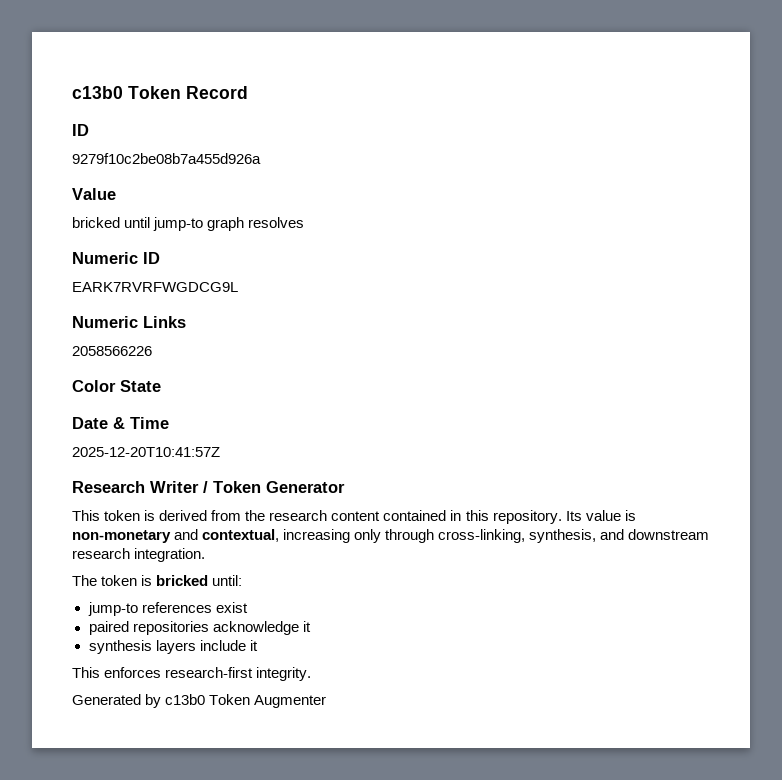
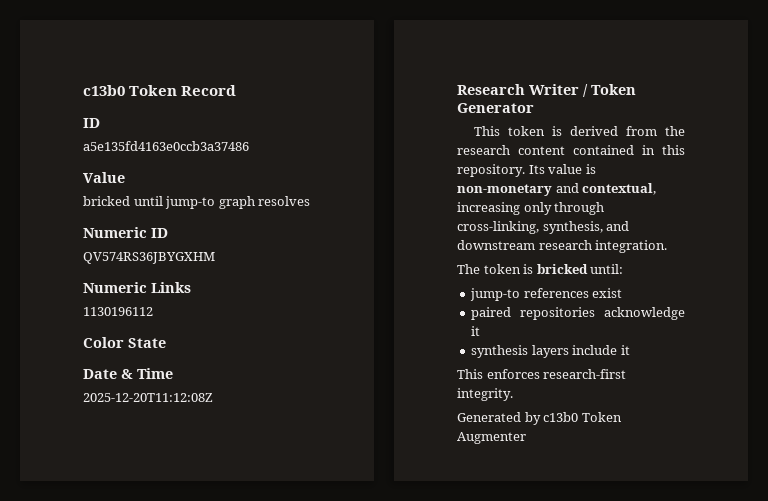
[72,153,261,164] 9279f10c2be08b7a455d926a -> [83,141,249,151] a5e135fd4163e0ccb3a37486
[72,282,238,292] EARK7RVRFWGDCG9L -> [83,252,215,264] QV574RS36JBYGXHM
[72,346,152,356] 2058566226 -> [83,307,153,316] 1130196112
[72,447,220,457] 2025-12-20T10:41:57Z -> [83,393,213,402] 2025-12-20T11:12:08Z

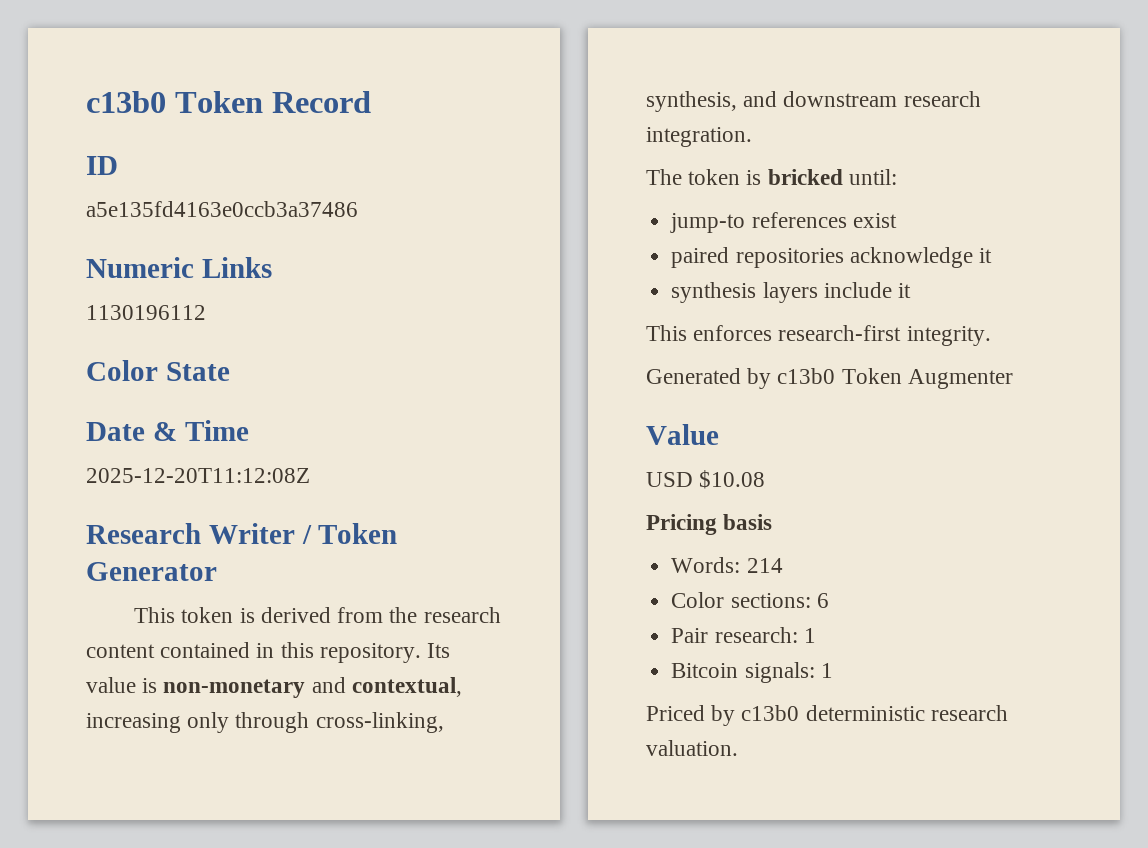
[83,172,125,183] [83,196,311,209] [83,227,168,238] [83,252,215,264] // Value // bricked until jump-to graph resolves // Numeric ID // QV574RS36JBYGXHM -> (358, 209) none
(526, 438) none -> [646,424,719,445] [646,470,766,489] [646,514,773,535] [671,557,783,573] [671,592,829,608] [671,627,816,643] [671,662,833,683] [646,705,1008,726] [646,740,738,756] // Value // USD $10.08 // Pricing basis // Words: 214 // Color sections: 6 // Pair research: 1 // Bitcoin signals: 1 // Priced by c13b0 deterministic research valuation.

